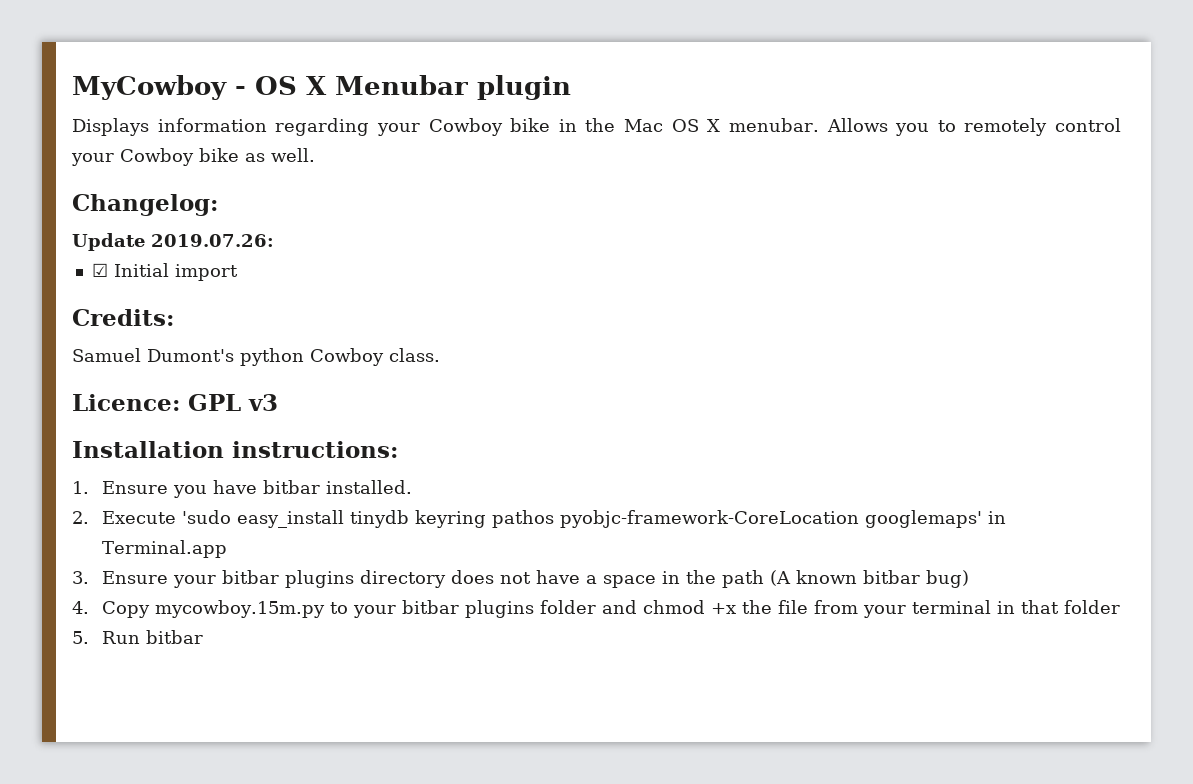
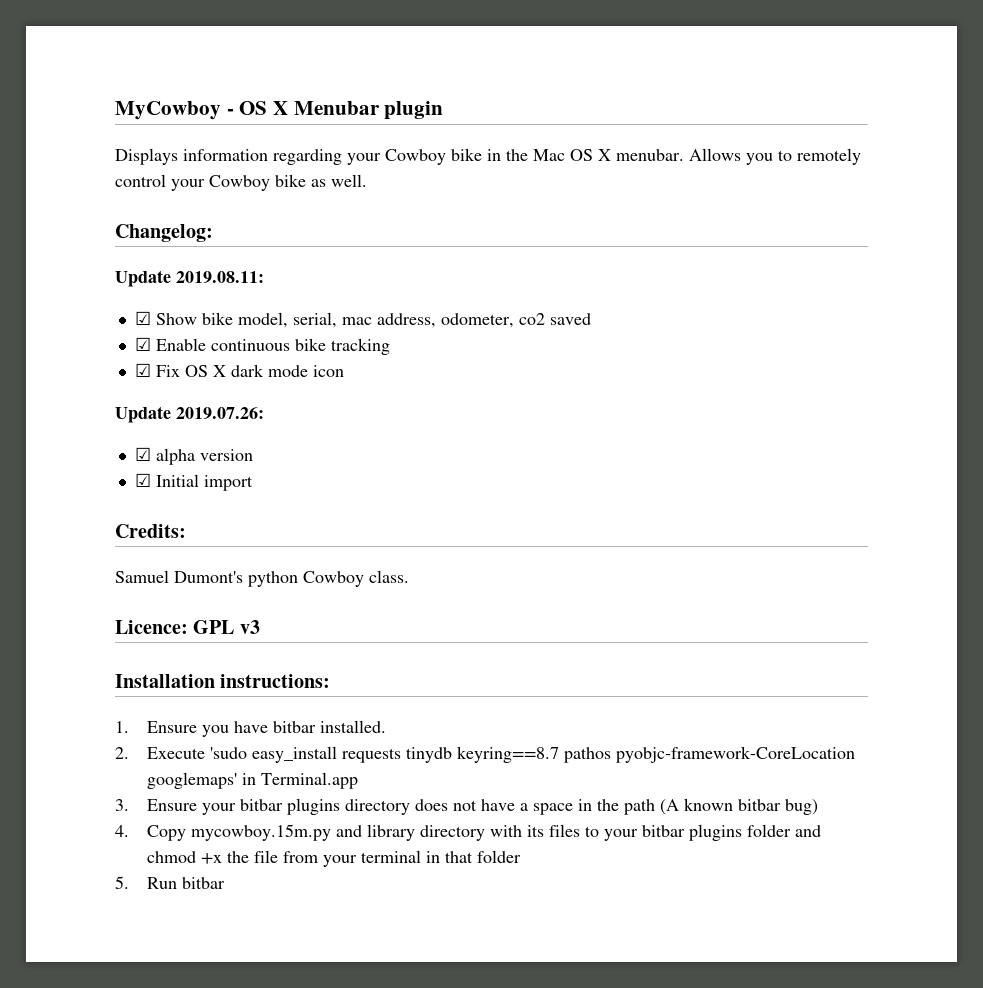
(218, 205) none -> [115,270,264,287] [134,311,591,328] [134,337,390,355] [134,363,344,377] // Update 2019.08.11: // ☑ Show bike model, serial, mac address, odometer, co2 saved // ☑ Enable continuous bike tracking // ☑ Fix OS X dark mode icon
(274, 240) none -> [134,447,253,465] // ☑ alpha version
[350,510,487,528] tinydb keyring -> [342,746,560,763] requests tinydb keyring==8.7
(326, 609) none -> [336,824,581,841] and library directory with its files

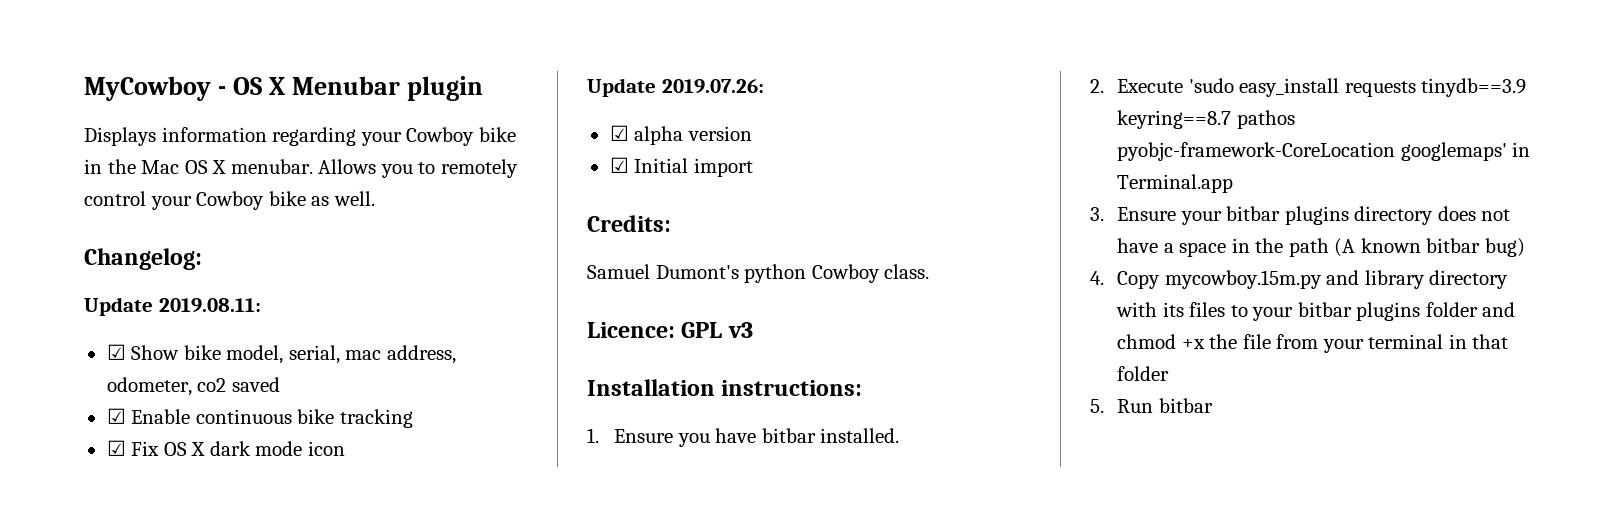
[406,747,453,763] tinydb -> [1421,78,1527,97] tinydb==3.9

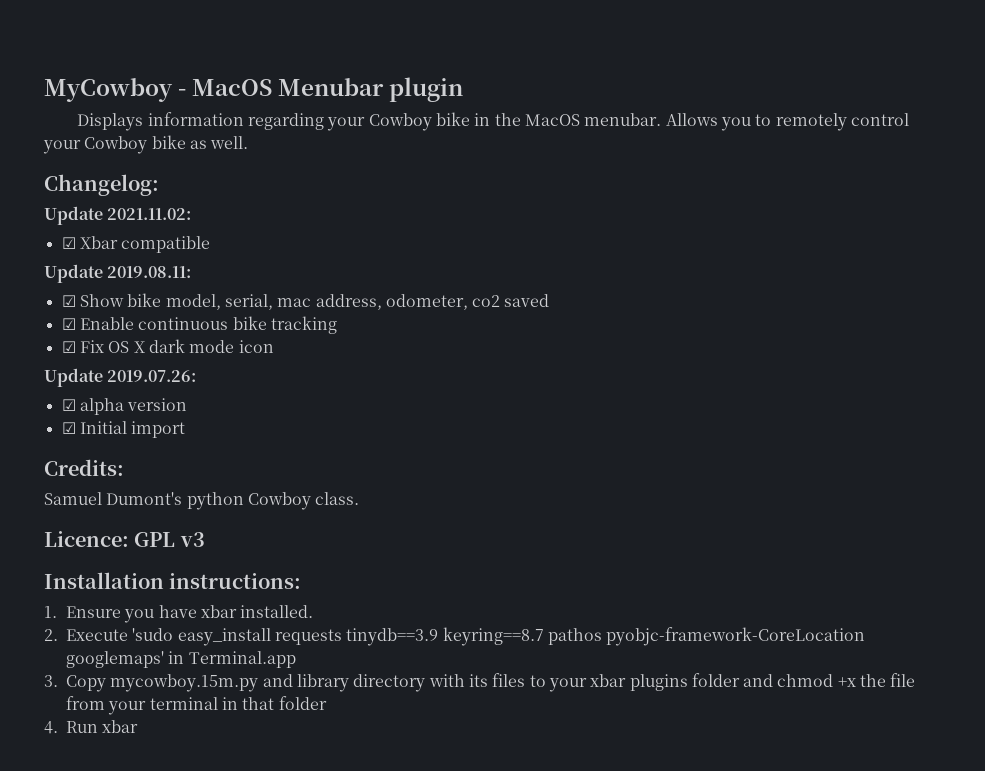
[233,77,286,95] OS X -> [192,79,273,96] MacOS
[141,160,227,174] Mac OS X -> [524,114,580,126] MacOS
(202, 259) none -> [44,206,192,225] [61,236,211,253] // Update 2021.11.02: // ☑ Xbar compatible
[761,428,816,443] bitbar -> [200,605,237,618] xbar
[1117,206,1511,225] [1117,238,1525,257] [1090,271,1104,285] Ensure your bitbar plugins directory does not have a space in the path (A known bitbar bug) // 4. -> (58, 681) none
[1297,302,1352,317] bitbar -> [590,674,627,687] xbar
[1090,398,1213,413] 5. Run bitbar -> [44,720,139,734] 4. Run xbar

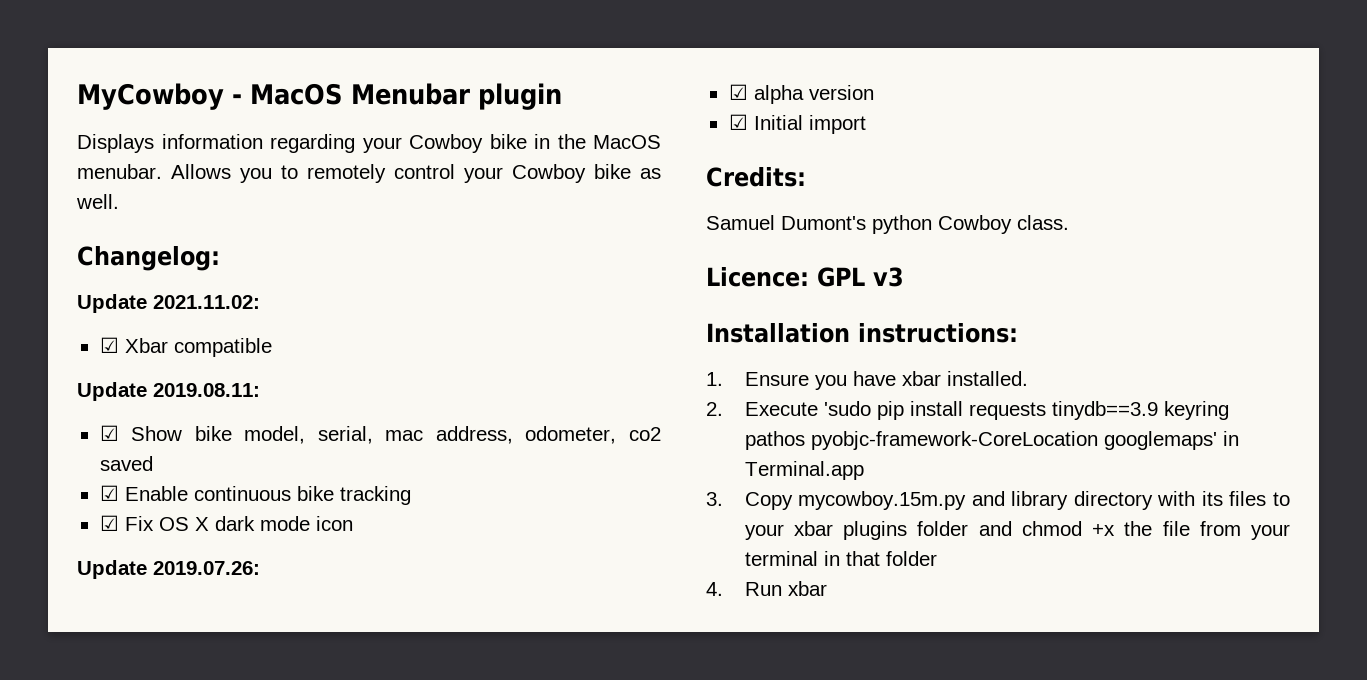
[177,628,271,646] easy_install -> [876,401,963,420] pip install
[442,627,544,646] keyring==8.7 -> [1163,401,1229,420] keyring

